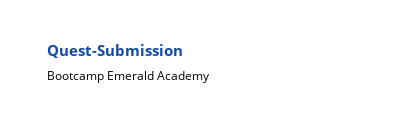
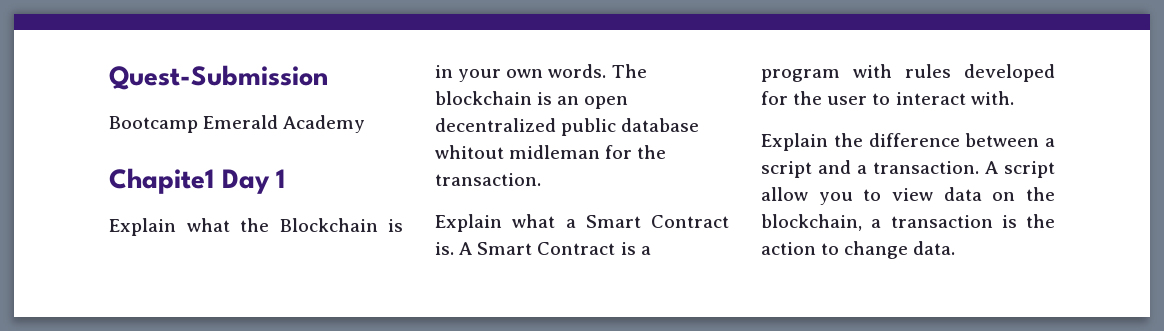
(211, 77) none -> [109,168,286,194] [109,218,403,236] [435,64,647,82] [435,91,629,109] [435,118,700,136] [435,145,667,159] [435,173,541,186] [435,214,729,232] [435,242,651,255] [761,64,1055,82] [761,91,1014,105] [761,133,1055,151] [761,160,1055,178] [761,187,1055,205] [761,214,1055,231] [761,241,956,259] // Chapite1 Day 1 // Explain what the Blockchain is in your own words. The blockchain is an open decentralized public database whitout midleman for the transaction. // Explain what a Smart Contract is. A Smart Contract is a program with rules developed for the user to interact with. // Explain the difference between a script and a transaction. A script allow you to view data on the blockchain, a transaction is the action to change data.

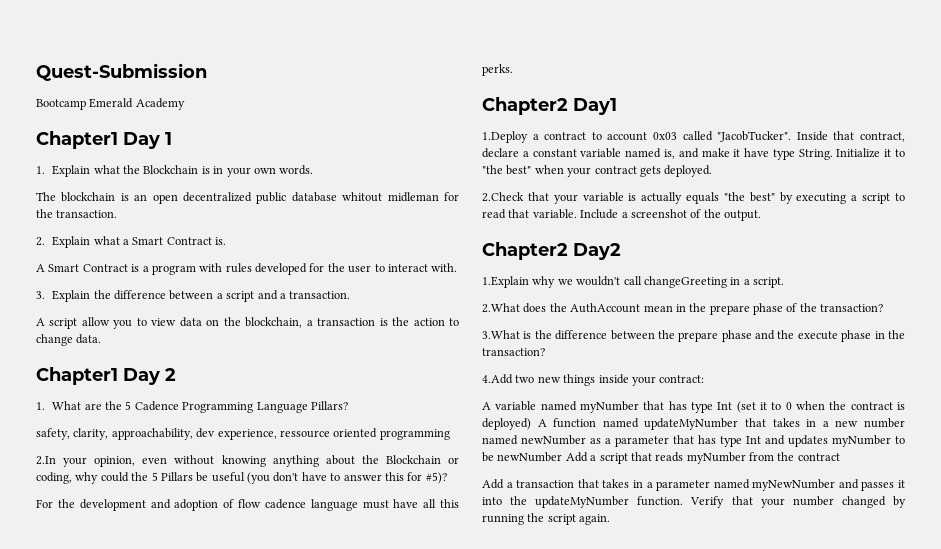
[109,168,214,194] Chapite1 -> [36,131,118,149] Chapter1
(286, 178) none -> [36,166,45,174] 1.
(607, 71) none -> (314, 170) //
(541, 179) none -> [36,237,45,246] 2.
(454, 248) none -> (227, 241) //
(1014, 98) none -> [36,291,45,299] 3.
(979, 167) none -> (351, 295) //
(956, 248) none -> [36,367,176,385] [36,401,348,413] [36,428,450,440] [36,455,460,467] [36,472,447,484] [36,499,459,511] [482,64,513,76] [482,97,617,115] [482,131,905,143] [482,148,905,160] [482,165,713,177] [482,192,906,204] [482,209,761,221] [482,242,621,260] [482,276,784,288] [482,303,884,315] [482,330,905,342] [482,348,545,356] [482,374,705,386] [482,401,905,413] [482,418,906,430] [482,435,905,447] [482,452,840,464] [482,479,905,491] [482,496,906,508] [482,513,611,525] // Chapter1 Day 2 // 1. What are the 5 Cadence Programming Language Pillars? // safety, clarity, approachability, dev experience, ressource oriented programming // 2.In your opinion, even without knowing anything about the Blockchain or coding, why could the 5 Pillars be useful (you don't have to answer this for #5)? // For the development and adoption of flow cadence language must have all this perks. // Chapter2 Day1 // 1.Deploy a contract to account 0x03 called "JacobTucker". Inside that contract, declare a constant variable named is, and make it have type String. Initialize it to "the best" when your contract gets deployed. // 2.Check that your variable is actually equals "the best" by executing a script to read that variable. Include a screenshot of the output. // Chapter2 Day2 // 1.Explain why we wouldn't call changeGreeting in a script. // 2.What does the AuthAccount mean in the prepare phase of the transaction? // 3.What is the difference between the prepare phase and the execute phase in the transaction? // 4.Add two new things inside your contract: // A variable named myNumber that has type Int (set it to 0 when the contract is deployed) A function named updateMyNumber that takes in a new number named newNumber as a parameter that has type Int and updates myNumber to be newNumber Add a script that reads myNumber from the contract // Add a transaction that takes in a parameter named myNewNumber and passes it into the updateMyNumber function. Verify that your number changed by running the script again.

